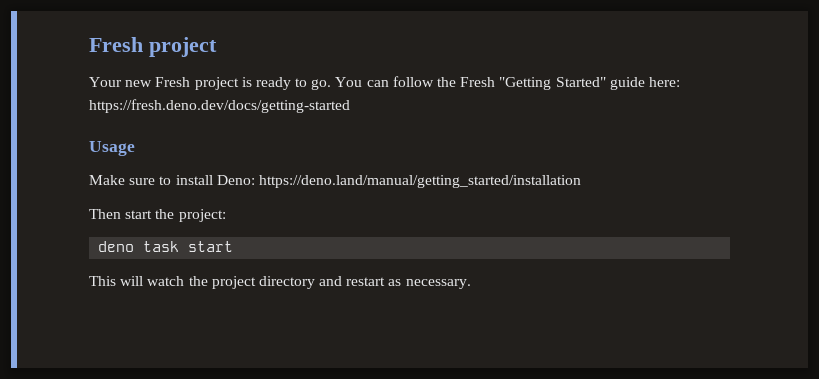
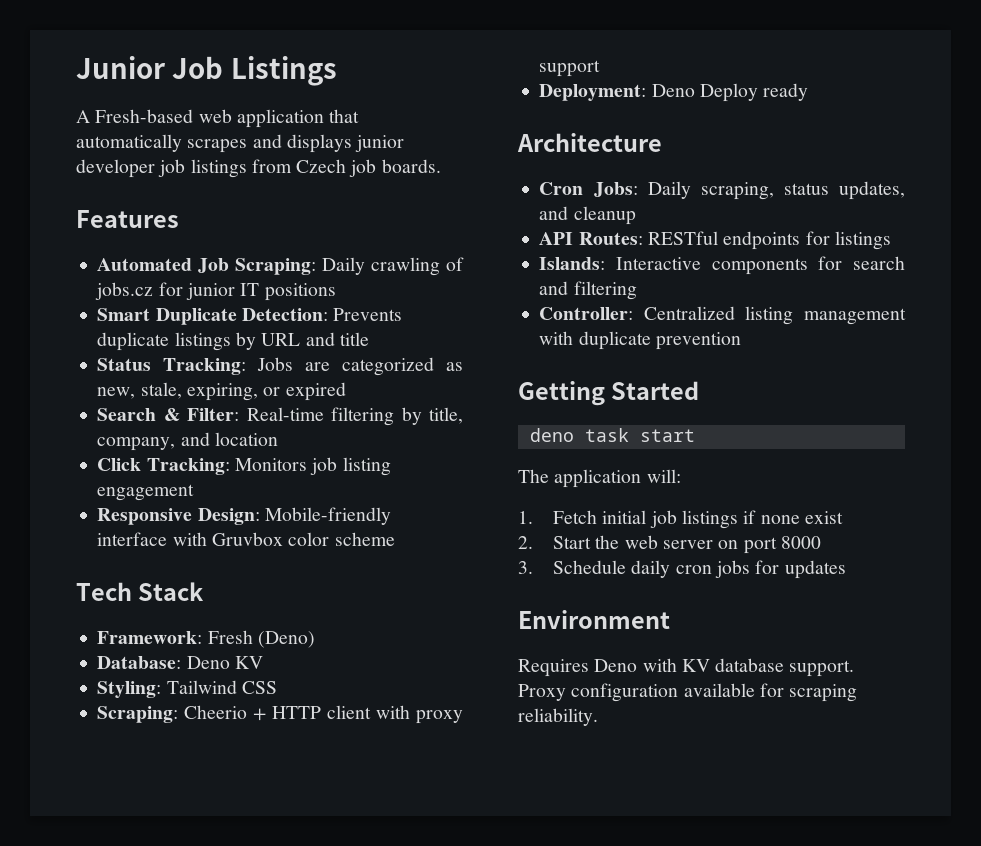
[89,37,217,57] [89,76,680,90] [89,99,350,113] [89,141,135,156] [89,175,581,188] [89,209,226,222] [98,241,234,252] [89,276,471,289] Fresh project // Your new Fresh project is ready to go. You can follow the Fresh "Getting Started" guide here: https://fresh.deno.dev/docs/getting-started // Usage // Make sure to install Deno: https://deno.land/manual/getting_started/installation // Then start the project: // deno task start // This will watch the project directory and restart as necessary. -> [76,56,337,86] [76,109,360,128] [76,134,405,153] [76,159,441,178] [76,210,179,228] [97,257,465,276] [95,282,336,301] [97,308,403,325] [97,332,369,351] [97,357,464,376] [97,382,346,401] [97,407,464,426] [97,432,278,451] [97,457,391,476] [97,484,195,501] [97,507,391,525] [97,532,395,546] [76,582,205,601] [97,630,315,648] [97,656,263,669] [97,680,277,698] [97,705,464,724] [539,60,601,77] [539,83,809,102] [517,133,662,152] [539,181,905,200] [539,206,636,225] [539,231,891,250] [539,256,905,275] [539,281,637,300] [539,306,906,325] [539,331,741,350] [518,381,700,406] [529,428,695,442] [518,469,681,488] [518,510,843,529] [518,535,821,554] [518,560,846,579] [518,610,670,629] [518,658,855,677] [518,683,858,702] [518,708,598,726] Junior Job Listings // A Fresh-based web application that automatically scrapes and displays junior developer job listings from Czech job boards. // Features // Automated Job Scraping: Daily crawling of jobs.cz for junior IT positions // Smart Duplicate Detection: Prevents duplicate listings by URL and title // Status Tracking: Jobs are categorized as new, stale, expiring, or expired // Search & Filter: Real-time filtering by title, company, and location // Click Tracking: Monitors job listing engagement // Responsive Design: Mobile-friendly interface with Gruvbox color scheme // Tech Stack // Framework: Fresh (Deno) // Database: Deno KV // Styling: Tailwind CSS // Scraping: Cheerio + HTTP client with proxy support // Deployment: Deno Deploy ready // Architecture // Cron Jobs: Daily scraping, status updates, and cleanup // API Routes: RESTful endpoints for listings // Islands: Interactive components for search and filtering // Controller: Centralized listing management with duplicate prevention // Getting Started // deno task start // The application will: // 1. Fetch initial job listings if none exist // 2. Start the web server on port 8000 // 3. Schedule daily cron jobs for updates // Environment // Requires Deno with KV database support. Proxy configuration available for scraping reliability.

